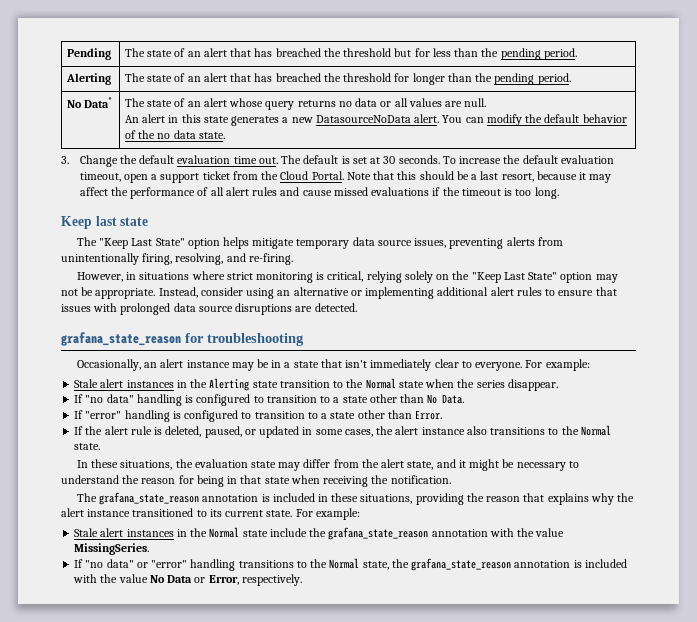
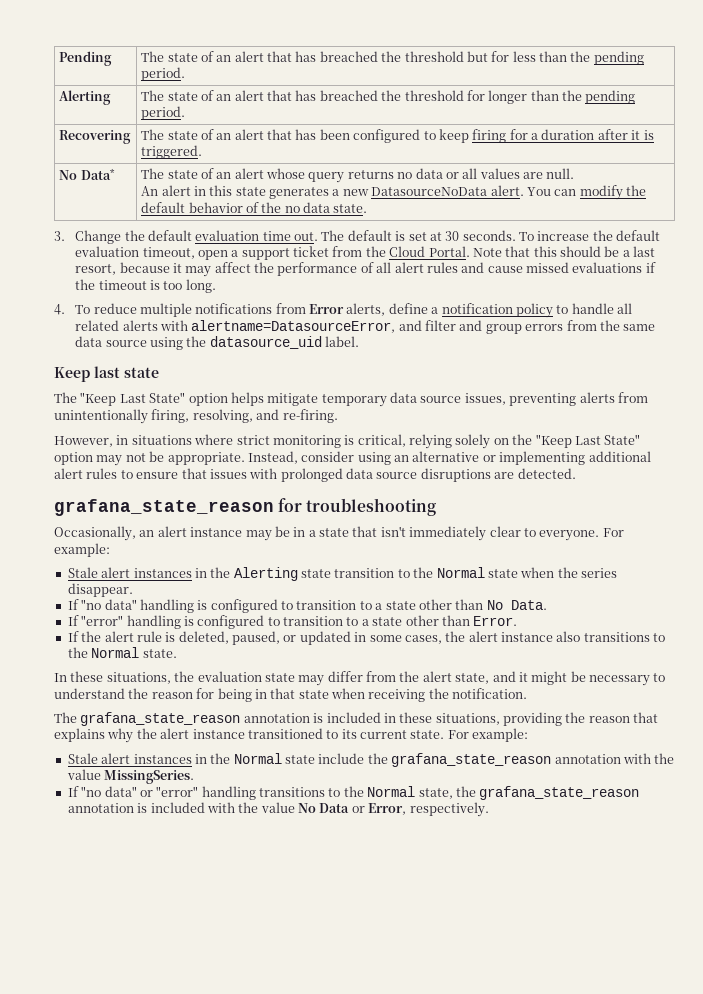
(571, 79) none -> [59,130,132,144] [141,129,654,143] [141,145,203,159] // Recovering | The state of an alert that has been configured to keep firing for a duration after it is triggered.
(559, 193) none -> [54,303,633,318] [75,320,656,334] [75,336,360,350] // 4. To reduce multiple notifications from Error alerts, define a notification policy to handle all related alerts with alertname=DatasourceError, and filter and group errors from the same data source using the datasource_uid label.

